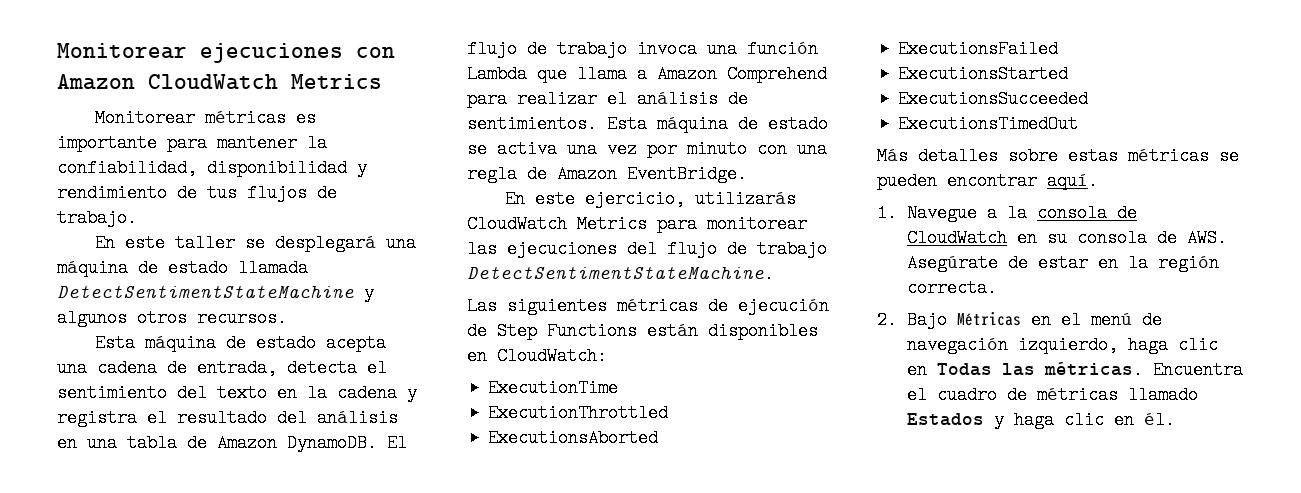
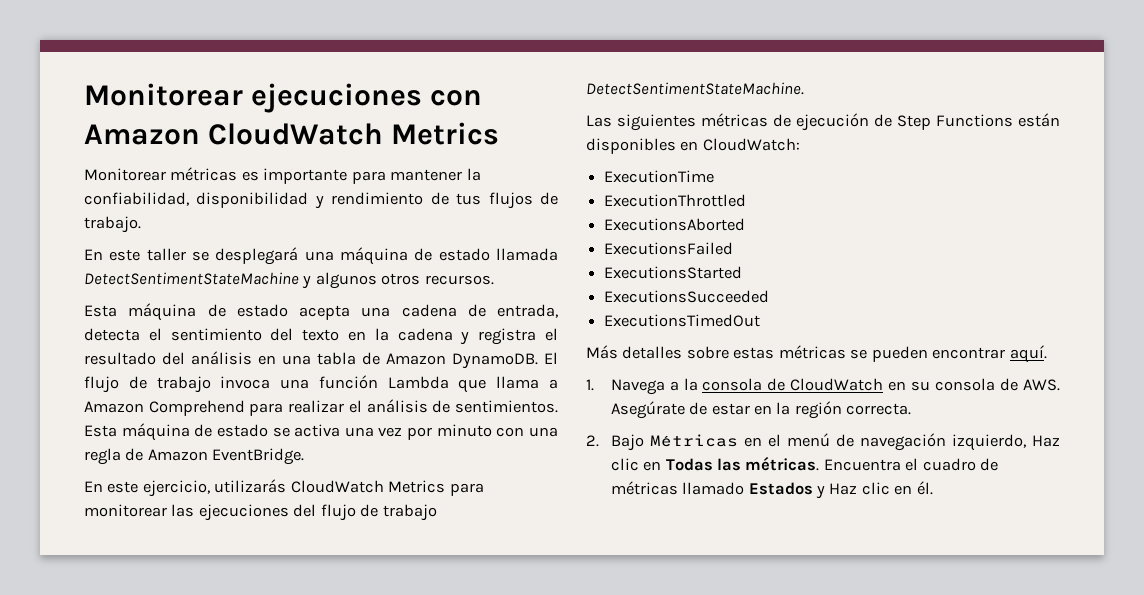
[906,204,977,222] Navegue -> [610,379,665,395] Navega
[1127,336,1168,354] haga -> [1032,435,1060,447] Haz
[1013,411,1054,429] haga -> [829,483,858,495] Haz

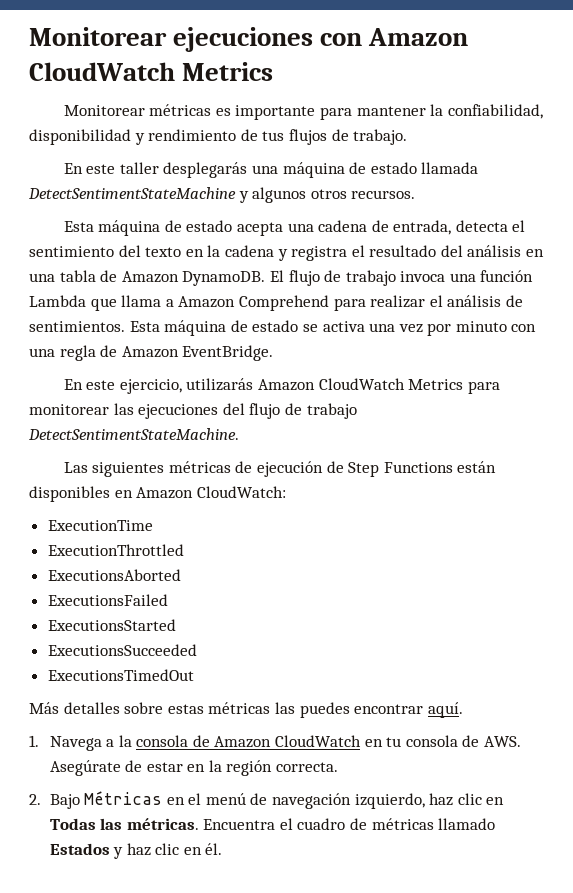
[192,247,299,265] se desplegará -> [163,162,248,178] desplegarás
(287, 486) none -> [257,379,315,391] Amazon
(699, 146) none -> [136,487,194,499] Amazon
[850,346,928,362] se pueden -> [274,702,350,718] las puedes
(786, 384) none -> [214,736,272,748] Amazon
[911,381,931,391] su -> [386,737,402,747] tu
[1032,435,1060,447] Haz -> [429,793,454,806] haz
[829,483,858,495] Haz -> [126,843,151,856] haz

